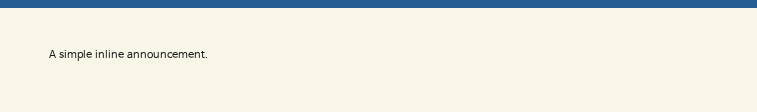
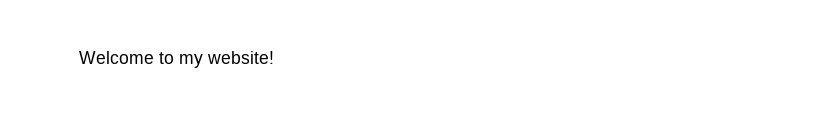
[49,50,208,61] A simple inline announcement. -> [79,51,274,68] Welcome to my website!

